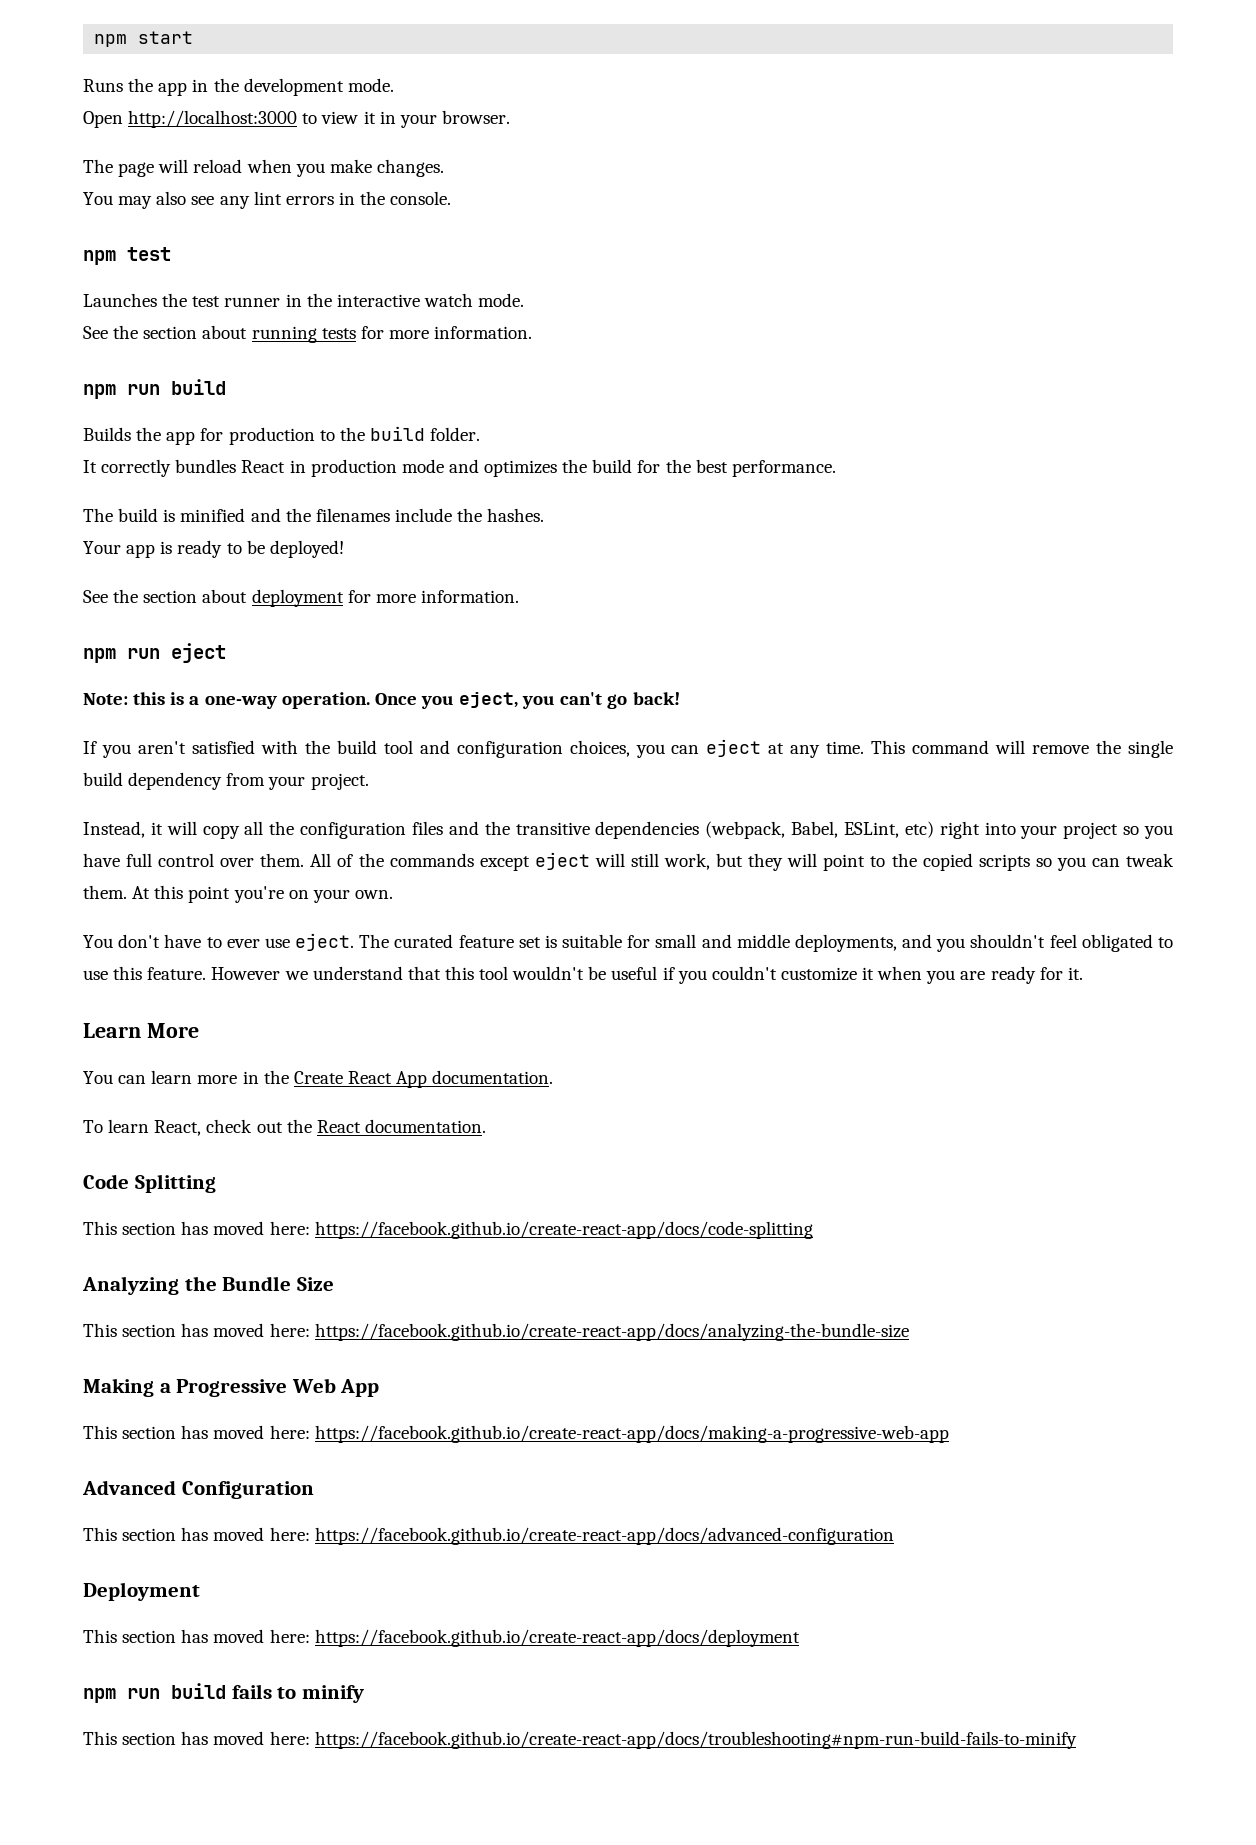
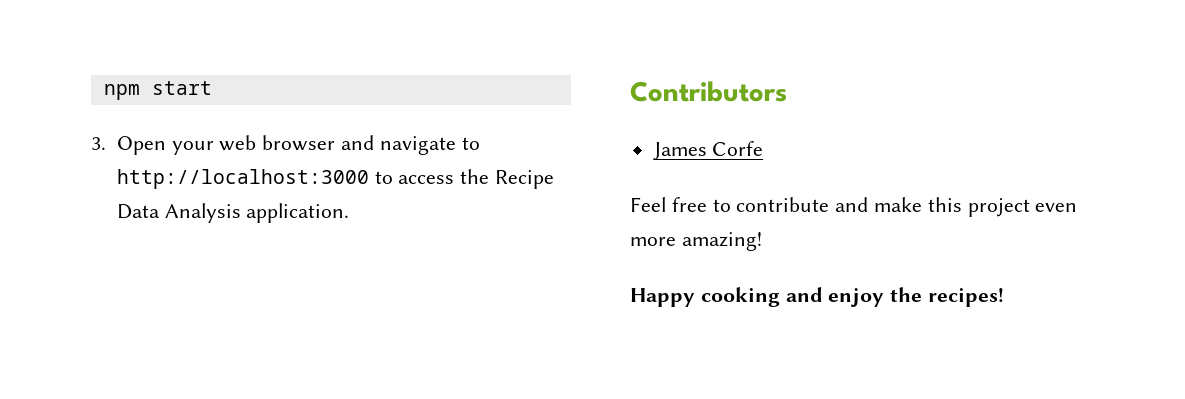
[83,78,394,96] [83,110,510,128] [83,159,444,177] [83,191,452,209] [83,247,171,265] [83,293,525,307] [83,325,533,343] [83,379,226,399] [83,426,481,445] [83,459,836,477] [83,508,545,522] [83,540,344,558] [83,589,519,607] [83,643,226,663] [83,692,680,709] [83,739,1174,758] [83,772,369,790] [83,821,1174,839] [83,852,1175,871] [83,885,393,903] [83,933,1173,952] [83,966,1083,984] [83,1023,199,1038] [83,1070,554,1088] [83,1119,486,1136] [83,1174,216,1193] [83,1221,813,1239] [82,1276,334,1295] [83,1323,909,1341] [83,1378,380,1397] [83,1425,949,1443] [82,1480,314,1499] [83,1527,894,1545] [83,1582,200,1601] [83,1629,800,1647] [83,1683,364,1703] [83,1731,1077,1749] Runs the app in the development mode. // Open http://localhost:3000 to view it in your browser. // The page will reload when you make changes. // You may also see any lint errors in the console. // npm test // Launches the test runner in the interactive watch mode. // See the section about running tests for more information. // npm run build // Builds the app for production to the build folder. // It correctly bundles React in production mode and optimizes the build for the best performance. // The build is minified and the filenames include the hashes. // Your app is ready to be deployed! // See the section about deployment for more information. // npm run eject // Note: this is a one-way operation. Once you eject, you can't go back! // If you aren't satisfied with the build tool and configuration choices, you can eject at any time. This command will remove the single build dependency from your project. // Instead, it will copy all the configuration files and the transitive dependencies (webpack, Babel, ESLint, etc) right into your project so you have full control over them. All of the commands except eject will still work, but they will point to the copied scripts so you can tweak them. At this point you're on your own. // You don't have to ever use eject. The curated feature set is suitable for small and middle deployments, and you shouldn't feel obligated to use this feature. However we understand that this tool wouldn't be useful if you couldn't customize it when you are ready for it. // Learn More // You can learn more in the Create React App documentation. // To learn React, check out the React documentation. // Code Splitting // This section has moved here: https://facebook.github.io/create-react-app/docs/code-splitting // Analyzing the Bundle Size // This section has moved here: https://facebook.github.io/create-react-app/docs/analyzing-the-bundle-size // Making a Progressive Web App // This section has moved here: https://facebook.github.io/create-react-app/docs/making-a-progressive-web-app // Advanced Configuration // This section has moved here: https://facebook.github.io/create-react-app/docs/advanced-configuration // Deployment // This section has moved here: https://facebook.github.io/create-react-app/docs/deployment // npm run build fails to minify // This section has moved here: https://facebook.github.io/create-react-app/docs/troubleshooting#npm-run-build-fails-to-minify -> [91,135,480,155] [116,169,554,189] [116,203,350,223] [630,81,787,102] [652,141,764,160] [630,197,1078,217] [630,232,762,251] [630,287,1005,307] 3. Open your web browser and navigate to http://localhost:3000 to access the Recipe Data Analysis application. // Contributors // James Corfe // Feel free to contribute and make this project even more amazing! // Happy cooking and enjoy the recipes!

